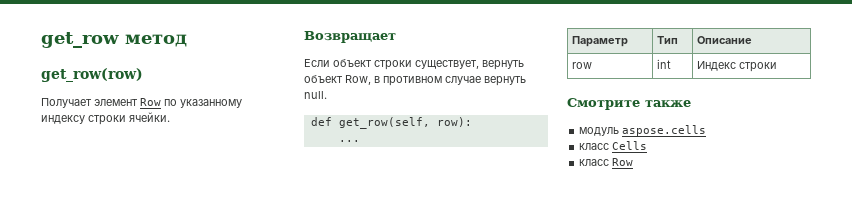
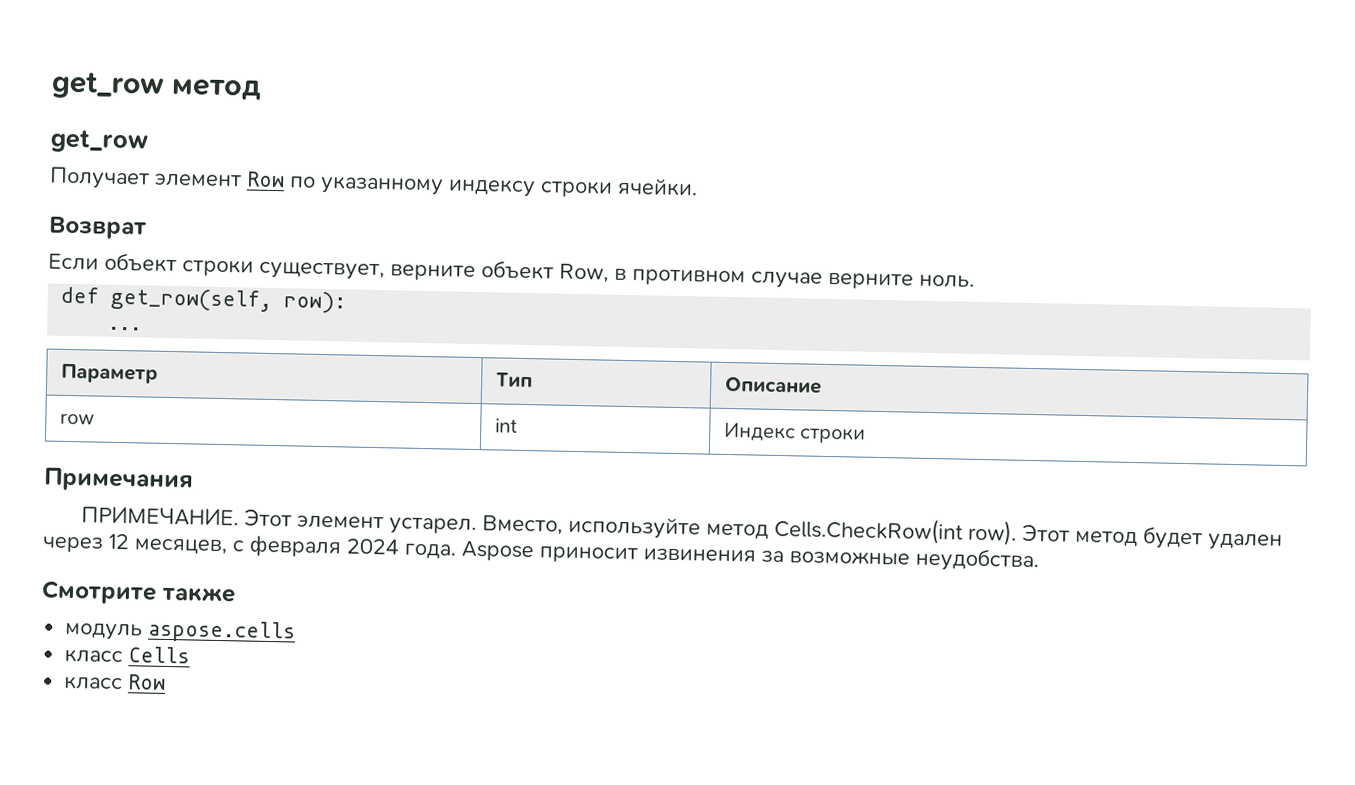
[41,68,143,82] get_row(row) -> [50,129,149,154] get_row
[304,31,396,43] Возвращает -> [48,216,147,240] Возврат
[482,60,524,70] вернуть -> [390,264,476,281] верните
[484,76,526,86] [304,91,327,99] вернуть null. -> [828,272,975,290] верните ноль.
(777, 67) none -> [43,467,194,493] [80,506,1283,551] [42,533,1039,573] // Примечания // ПРИМЕЧАНИЕ. Этот элемент устарел. Вместо, используйте метод Cells.CheckRow(int row). Этот метод будет удален через 12 месяцев, с февраля 2024 года. Aspose приносит извинения за возможные неудобства.

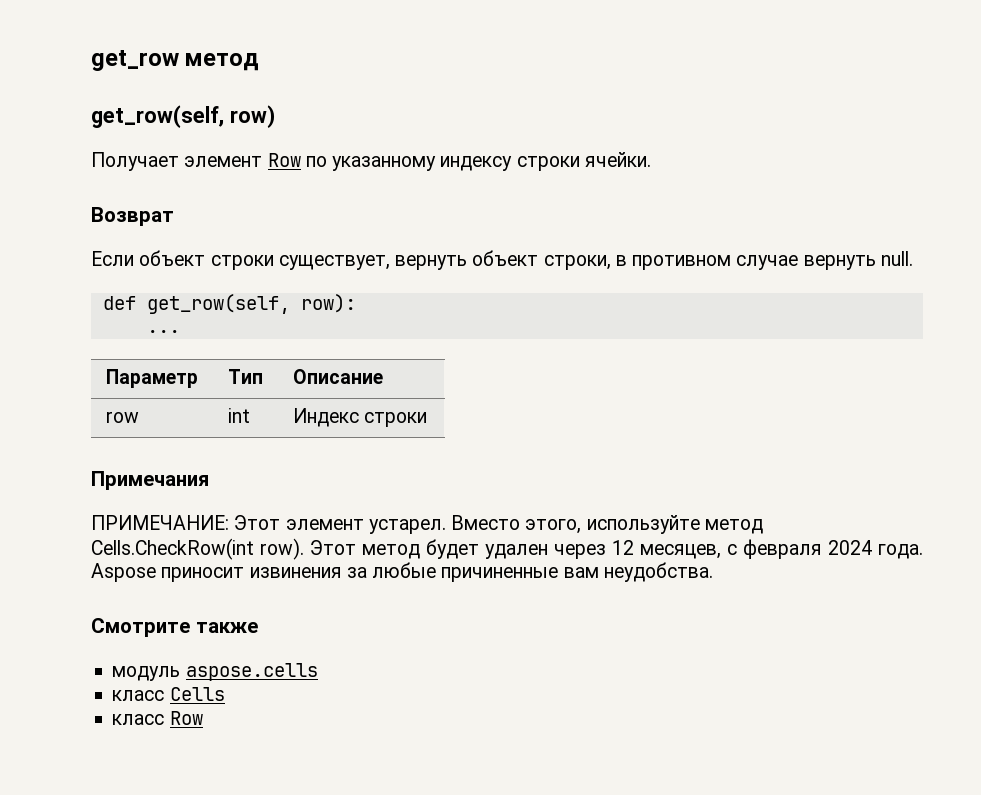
[50,129,149,154] get_row -> [91,105,275,128] get_row(self, row)
[390,260,609,283] верните объект Row, -> [395,250,611,270] вернуть объект строки,
[828,272,975,290] верните ноль. -> [803,251,913,270] вернуть null.
[80,506,239,527] ПРИМЕЧАНИЕ. -> [91,515,229,530] ПРИМЕЧАНИЕ:
[481,515,563,535] Вместо, -> [451,515,582,534] Вместо этого,
[789,550,910,566] возможные -> [372,562,599,582] любые причиненные вам

